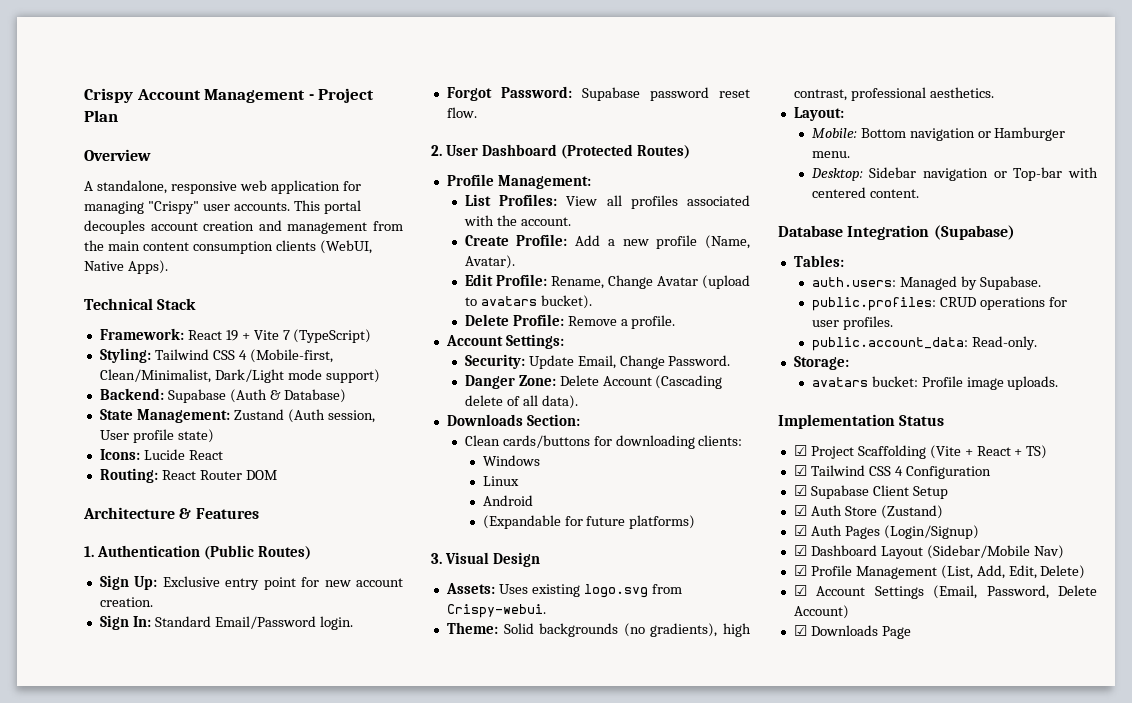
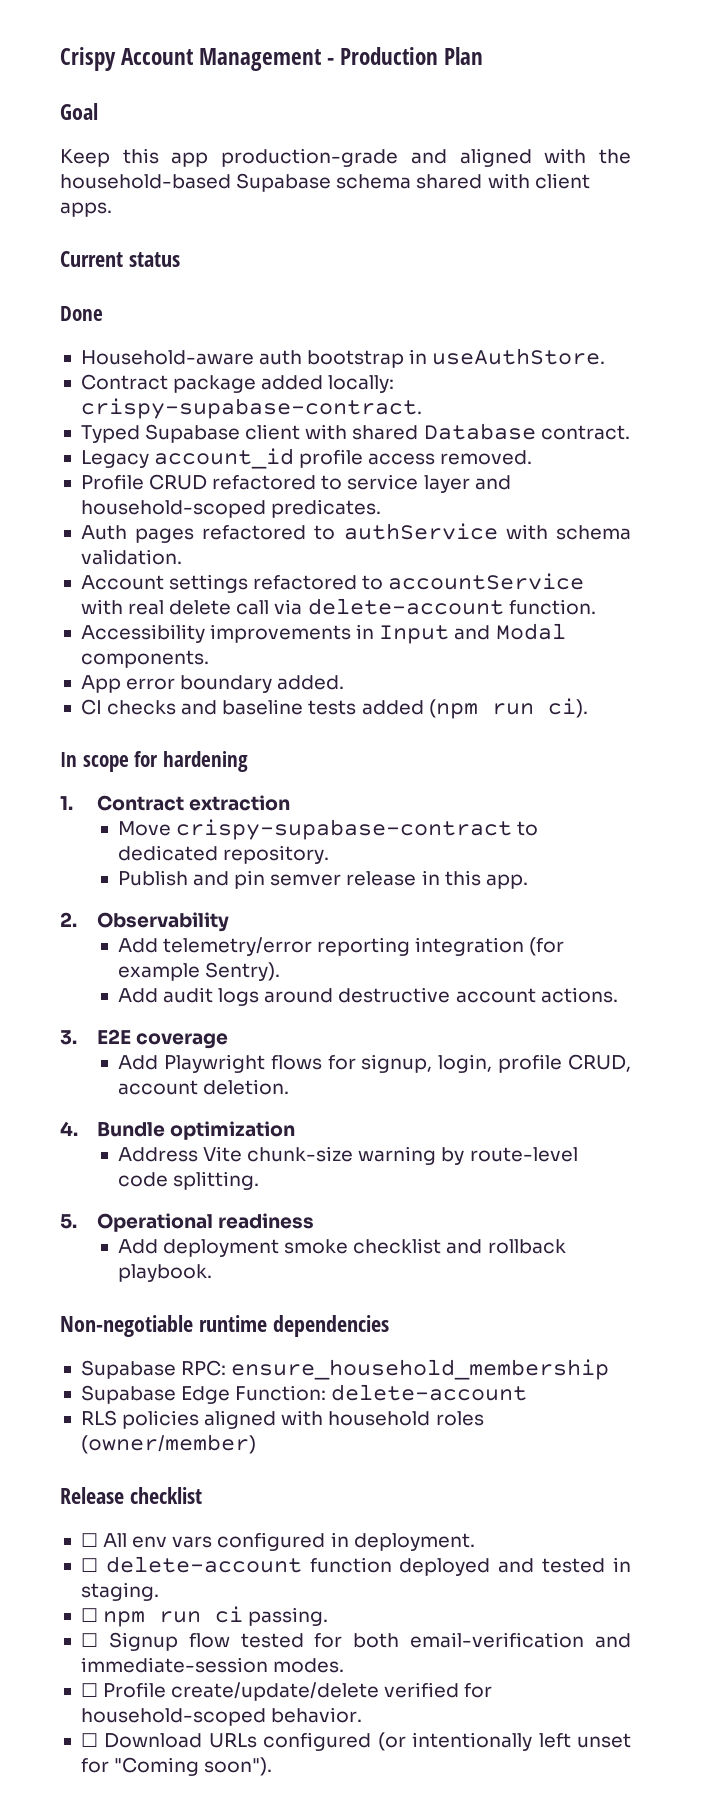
[318,88,375,103] Project -> [340,47,439,65] Production
[84,149,151,161] [84,180,361,194] [84,200,361,214] [84,220,403,234] [84,240,372,254] [84,260,168,274] [84,298,197,310] [99,328,372,343] [99,348,333,363] [99,369,380,383] [99,388,346,403] [99,409,375,423] [99,429,214,443] [99,449,223,460] [99,468,277,483] [83,507,259,519] [84,545,312,560] [99,575,404,590] [99,597,153,607] [99,615,353,630] [446,86,750,101] [446,107,477,118] [431,144,691,159] [446,174,591,189] [464,194,750,209] [463,215,571,226] [464,234,750,249] [464,255,515,269] [464,274,750,289] [464,295,592,309] [464,314,676,329] [445,334,564,349] [464,354,731,369] [464,375,723,389] [464,395,578,409] [446,414,580,426] [464,435,743,449] [482,455,540,466] [482,476,519,486] [482,495,533,506] [482,515,696,529] [431,552,541,567] [445,583,682,598] [446,604,546,618] [446,622,751,637] [793,87,994,101] [793,107,844,121] [811,127,1066,141] [811,151,850,158] [810,167,1098,181] [811,187,919,198] [778,225,1015,240] [793,255,844,267] [811,276,1041,290] [811,297,1067,311] [811,316,893,330] [811,336,1037,351] [793,356,849,370] [811,376,1059,390] [778,414,945,429] [793,445,1048,459] [793,465,991,479] [793,485,948,499] [793,505,943,519] [793,525,979,539] [793,545,1064,559] [793,565,1086,579] [793,585,1097,599] [793,605,849,619] [793,625,911,639] Overview // A standalone, responsive web application for managing "Crispy" user accounts. This portal decouples account creation and management from the main content consumption clients (WebUI, Native Apps). // Technical Stack // Framework: React 19 + Vite 7 (TypeScript) // Styling: Tailwind CSS 4 (Mobile-first, Clean/Minimalist, Dark/Light mode support) // Backend: Supabase (Auth & Database) // State Management: Zustand (Auth session, User profile state) // Icons: Lucide React // Routing: React Router DOM // Architecture & Features // 1. Authentication (Public Routes) // Sign Up: Exclusive entry point for new account creation. // Sign In: Standard Email/Password login. // Forgot Password: Supabase password reset flow. // 2. User Dashboard (Protected Routes) // Profile Management: // List Profiles: View all profiles associated with the account. // Create Profile: Add a new profile (Name, Avatar). // Edit Profile: Rename, Change Avatar (upload to avatars bucket). // Delete Profile: Remove a profile. // Account Settings: // Security: Update Email, Change Password. // Danger Zone: Delete Account (Cascading delete of all data). // Downloads Section: // Clean cards/buttons for downloading clients: // Windows // Linux // Android // (Expandable for future platforms) // 3. Visual Design // Assets: Uses existing logo.svg from Crispy-webui. // Theme: Solid backgrounds (no gradients), high contrast, professional aesthetics. // Layout: // Mobile: Bottom navigation or Hamburger menu. // Desktop: Sidebar navigation or Top-bar with centered content. // Database Integration (Supabase) // Tables: // auth.users: Managed by Supabase. // public.profiles: CRUD operations for user profiles. // public.account_data: Read-only. // Storage: // avatars bucket: Profile image uploads. // Implementation Status // ☑ Project Scaffolding (Vite + React + TS) // ☑ Tailwind CSS 4 Configuration // ☑ Supabase Client Setup // ☑ Auth Store (Zustand) // ☑ Auth Pages (Login/Signup) // ☑ Dashboard Layout (Sidebar/Mobile Nav) // ☑ Profile Management (List, Add, Edit, Delete) // ☑ Account Settings (Email, Password, Delete Account) // ☑ Downloads Page -> [60,103,98,120] [60,148,631,167] [60,173,590,192] [60,202,112,217] [60,251,180,267] [60,306,103,321] [80,348,606,368] [80,374,395,393] [80,398,422,419] [80,423,630,443] [80,448,533,469] [80,474,511,493] [80,499,382,518] [80,523,631,543] [80,549,182,565] [80,573,585,593] [80,598,596,615] [80,623,566,644] [80,650,209,668] [80,675,345,693] [80,698,588,719] [60,751,248,772] [60,795,291,811] [117,819,539,840] [117,845,330,864] [117,870,528,889] [60,912,230,932] [117,937,565,956] [117,962,281,981] [117,987,618,1006] [60,1029,229,1049] [117,1054,632,1073] [117,1079,290,1095] [60,1121,296,1140] [117,1146,578,1165] [117,1171,260,1190] [60,1213,315,1232] [117,1238,566,1257] [117,1264,212,1282] [60,1315,389,1337] [80,1359,610,1380] [80,1384,528,1404] [80,1410,484,1429] [80,1434,256,1454] [60,1487,202,1504] [80,1532,475,1551] [80,1556,632,1576] [80,1582,159,1601] [80,1606,329,1627] [80,1632,631,1651] [80,1657,345,1673] [80,1682,493,1701] [80,1707,363,1726] [80,1732,632,1751] [80,1757,273,1776] Goal // Keep this app production-grade and aligned with the household-based Supabase schema shared with client apps. // Current status // Done // Household-aware auth bootstrap in useAuthStore. // Contract package added locally: crispy-supabase-contract. // Typed Supabase client with shared Database contract. // Legacy account_id profile access removed. // Profile CRUD refactored to service layer and household-scoped predicates. // Auth pages refactored to authService with schema validation. // Account settings refactored to accountService with real delete call via delete-account function. // Accessibility improvements in Input and Modal components. // App error boundary added. // CI checks and baseline tests added (npm run ci). // In scope for hardening // 1. Contract extraction // Move crispy-supabase-contract to dedicated repository. // Publish and pin semver release in this app. // 2. Observability // Add telemetry/error reporting integration (for example Sentry). // Add audit logs around destructive account actions. // 3. E2E coverage // Add Playwright flows for signup, login, profile CRUD, account deletion. // 4. Bundle optimization // Address Vite chunk-size warning by route-level code splitting. // 5. Operational readiness // Add deployment smoke checklist and rollback playbook. // Non-negotiable runtime dependencies // Supabase RPC: ensure_household_membership // Supabase Edge Function: delete-account // RLS policies aligned with household roles (owner/member) // Release checklist // ☐ All env vars configured in deployment. // ☐ delete-account function deployed and tested in staging. // ☐ npm run ci passing. // ☐ Signup flow tested for both email-verification and immediate-session modes. // ☐ Profile create/update/delete verified for household-scoped behavior. // ☐ Download URLs configured (or intentionally left unset for "Coming soon").

